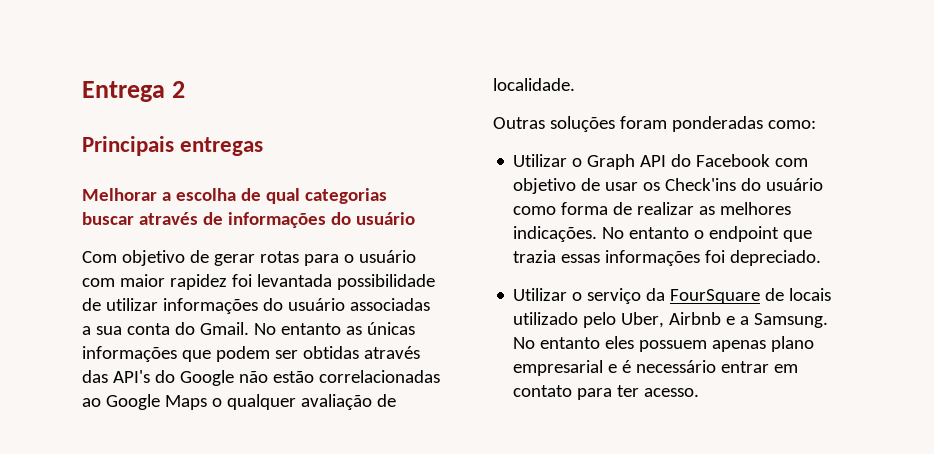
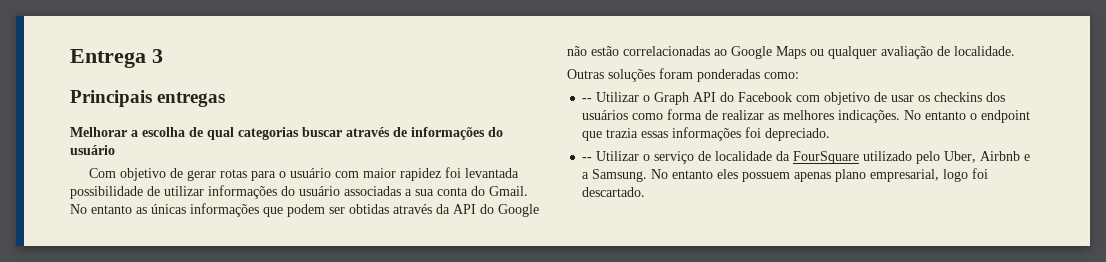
[172,81,186,98] 2 -> [152,49,163,63] 3
[82,370,150,383] das API's -> [436,204,476,214] da API
[211,398,222,407] o -> [810,49,824,56] ou
(816, 124) none -> [582,98,593,102] --
[665,178,824,191] Check'ins do usuário -> [934,92,1006,102] [582,110,629,120] checkins dos usuários
(822, 258) none -> [582,157,593,161] --
[646,288,832,304] da FourSquare de locais -> [698,151,860,164] de localidade da FourSquare
[513,360,799,376] [513,385,700,400] empresarial e é necessário entrar em contato para ter acesso. -> [870,168,989,182] [582,187,646,197] empresarial, logo foi descartado.

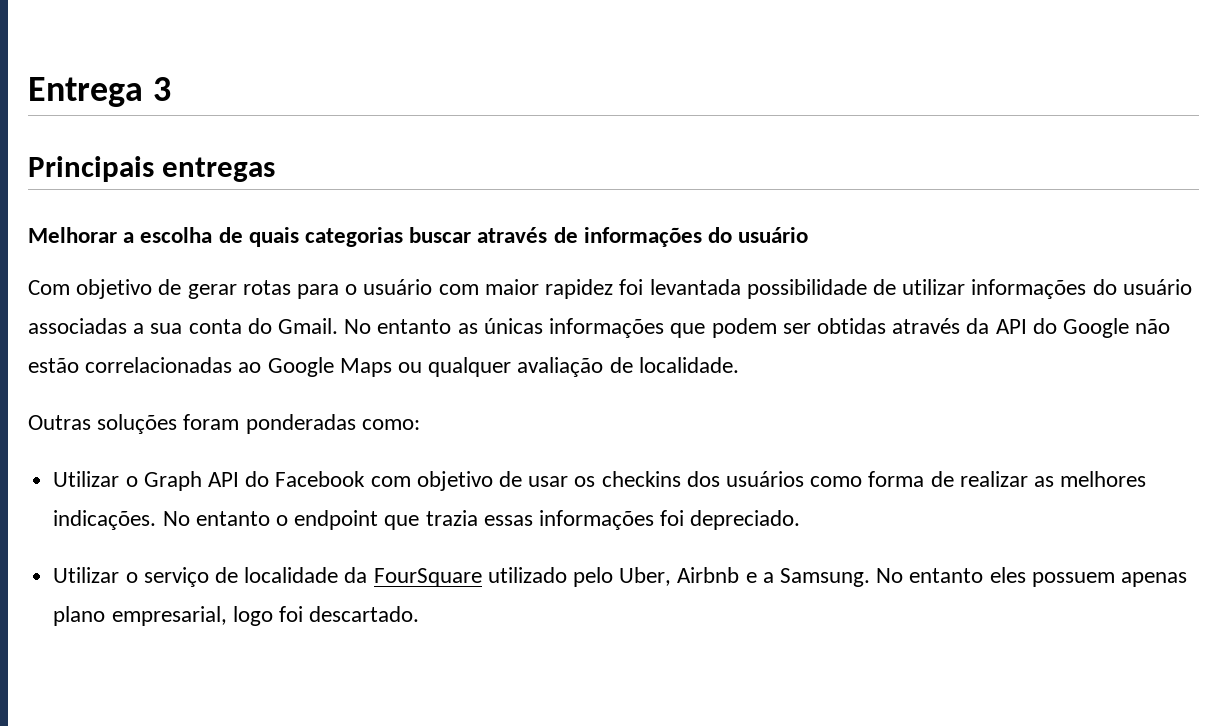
[207,127,234,140] qual -> [248,227,299,247] quais
[582,98,593,102] -- -> (420, 424) none
[582,157,593,161] -- -> (801, 520) none

